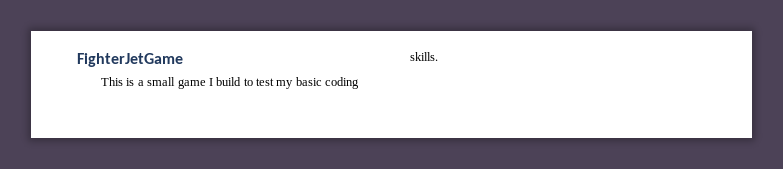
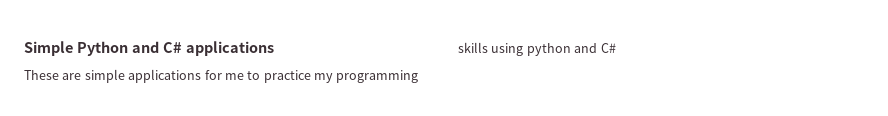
[77,53,183,67] [101,77,360,89] [410,52,438,61] FighterJetGame // This is a small game I build to test my basic coding skills. -> [24,41,274,56] [24,69,419,83] [458,42,616,56] Simple Python and C# applications // These are simple applications for me to practice my programming skills using python and C#

